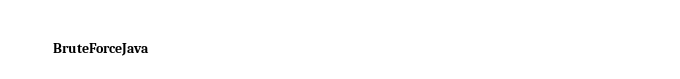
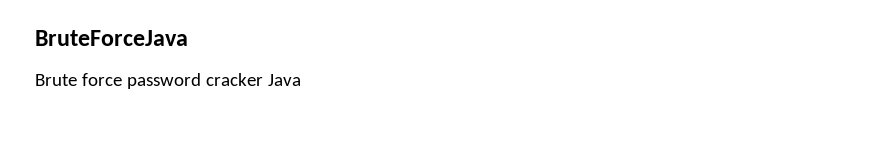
(149, 49) none -> [35,73,301,89] // Brute force password cracker Java

